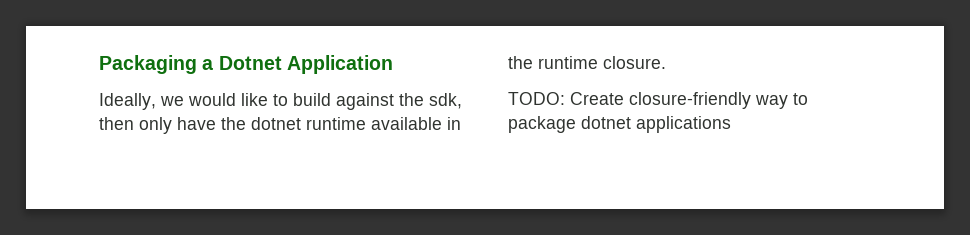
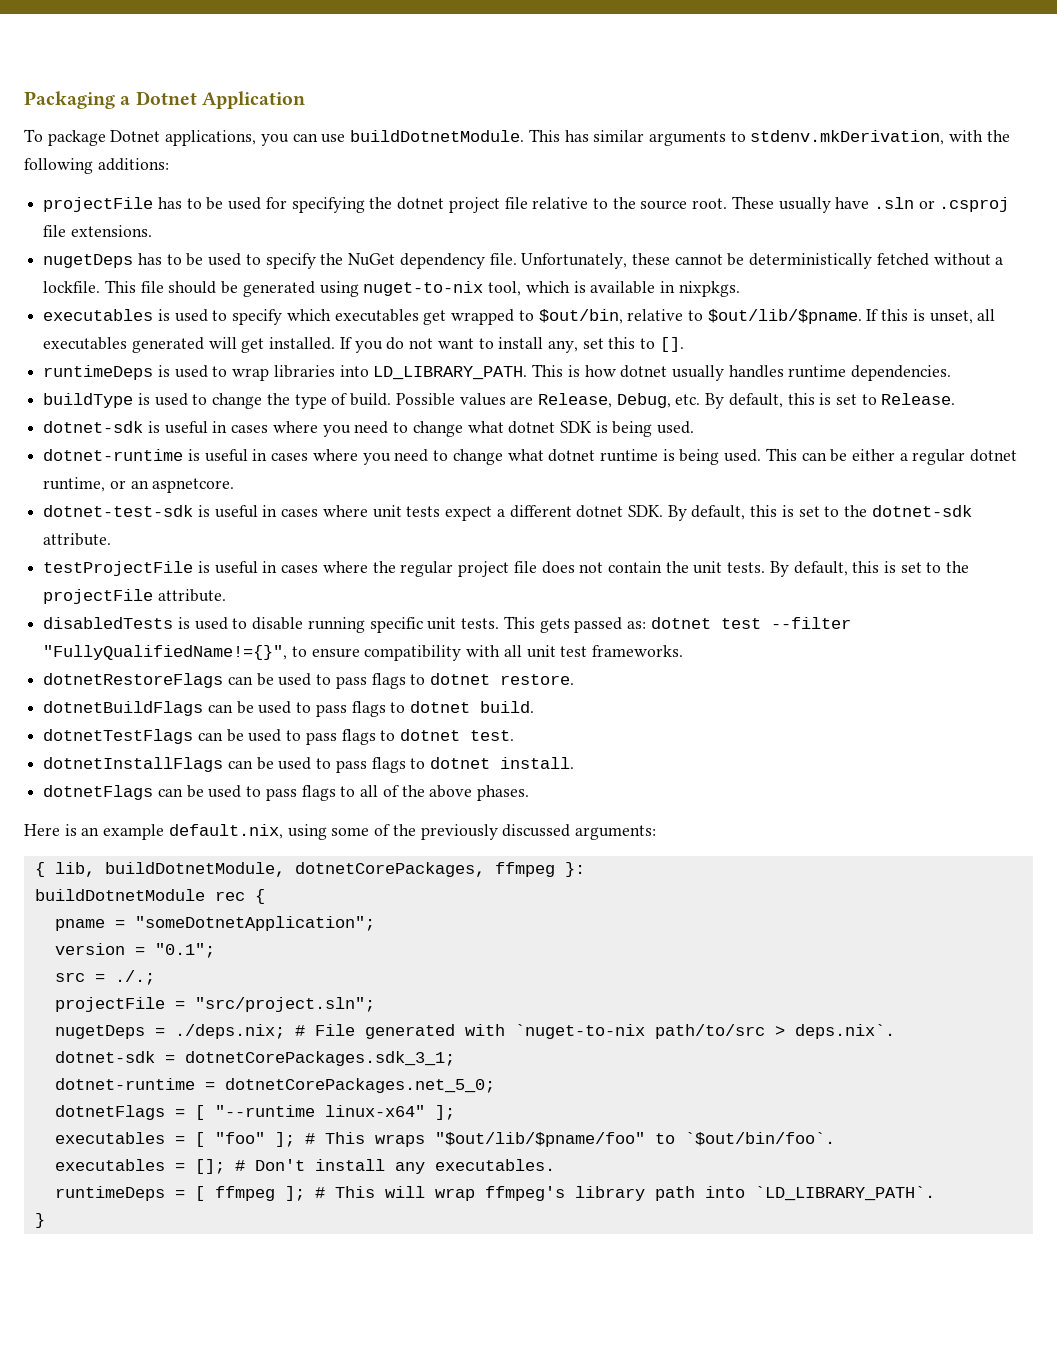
[99,93,462,110] [99,117,461,134] [508,56,666,69] [508,92,808,109] [508,116,731,133] Ideally, we would like to build against the sdk, then only have the dotnet runtime available in the runtime closure. // TODO: Create closure-friendly way to package dotnet applications -> [24,129,1010,146] [24,158,169,174] [43,196,1010,213] [43,225,152,237] [43,253,1004,269] [43,280,740,297] [43,309,996,325] [43,337,684,353] [43,364,952,381] [43,393,956,409] [43,421,695,437] [43,448,1018,465] [43,477,235,493] [43,505,972,521] [43,533,112,546] [43,561,970,577] [43,589,226,604] [43,616,851,633] [43,645,684,661] [43,673,575,689] [43,701,535,717] [43,729,515,745] [43,757,575,773] [43,785,529,801] [24,824,656,840] [34,862,585,877] [34,889,265,904] [54,916,375,931] [54,943,215,958] [54,970,155,985] [54,997,375,1012] [54,1024,895,1039] [54,1051,455,1066] [54,1078,495,1093] [54,1105,455,1120] [54,1132,835,1147] [54,1159,555,1174] [54,1186,935,1201] [34,1213,45,1228] To package Dotnet applications, you can use buildDotnetModule. This has similar arguments to stdenv.mkDerivation, with the following additions: // projectFile has to be used for specifying the dotnet project file relative to the source root. These usually have .sln or .csproj file extensions. // nugetDeps has to be used to specify the NuGet dependency file. Unfortunately, these cannot be deterministically fetched without a lockfile. This file should be generated using nuget-to-nix tool, which is available in nixpkgs. // executables is used to specify which executables get wrapped to $out/bin, relative to $out/lib/$pname. If this is unset, all executables generated will get installed. If you do not want to install any, set this to []. // runtimeDeps is used to wrap libraries into LD_LIBRARY_PATH. This is how dotnet usually handles runtime dependencies. // buildType is used to change the type of build. Possible values are Release, Debug, etc. By default, this is set to Release. // dotnet-sdk is useful in cases where you need to change what dotnet SDK is being used. // dotnet-runtime is useful in cases where you need to change what dotnet runtime is being used. This can be either a regular dotnet runtime, or an aspnetcore. // dotnet-test-sdk is useful in cases where unit tests expect a different dotnet SDK. By default, this is set to the dotnet-sdk attribute. // testProjectFile is useful in cases where the regular project file does not contain the unit tests. By default, this is set to the projectFile attribute. // disabledTests is used to disable running specific unit tests. This gets passed as: dotnet test --filter "FullyQualifiedName!={}", to ensure compatibility with all unit test frameworks. // dotnetRestoreFlags can be used to pass flags to dotnet restore. // dotnetBuildFlags can be used to pass flags to dotnet build. // dotnetTestFlags can be used to pass flags to dotnet test. // dotnetInstallFlags can be used to pass flags to dotnet install. // dotnetFlags can be used to pass flags to all of the above phases. // Here is an example default.nix, using some of the previously discussed arguments: // { lib, buildDotnetModule, dotnetCorePackages, ffmpeg }: // buildDotnetModule rec { // pname = "someDotnetApplication"; // version = "0.1"; // src = ./.; // projectFile = "src/project.sln"; // nugetDeps = ./deps.nix; # File generated with `nuget-to-nix path/to/src > deps.nix`. // dotnet-sdk = dotnetCorePackages.sdk_3_1; // dotnet-runtime = dotnetCorePackages.net_5_0; // dotnetFlags = [ "--runtime linux-x64" ]; // executables = [ "foo" ]; # This wraps "$out/lib/$pname/foo" to `$out/bin/foo`. // executables = []; # Don't install any executables. // runtimeDeps = [ ffmpeg ]; # This will wrap ffmpeg's library path into `LD_LIBRARY_PATH`. // }

